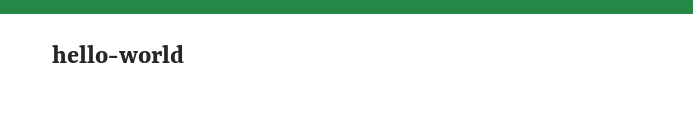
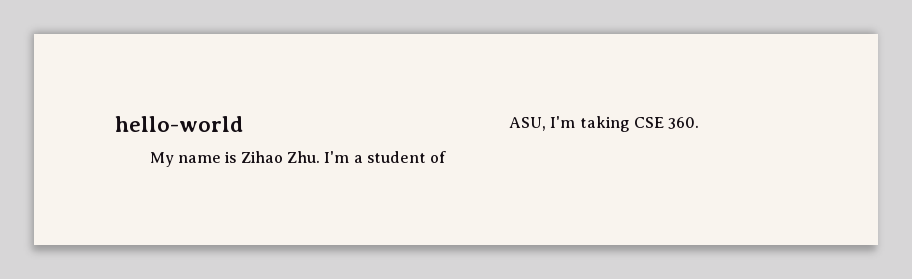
(184, 54) none -> [149,151,447,167] [509,116,700,132] // My name is Zihao Zhu. I'm a student of ASU, I'm taking CSE 360.

